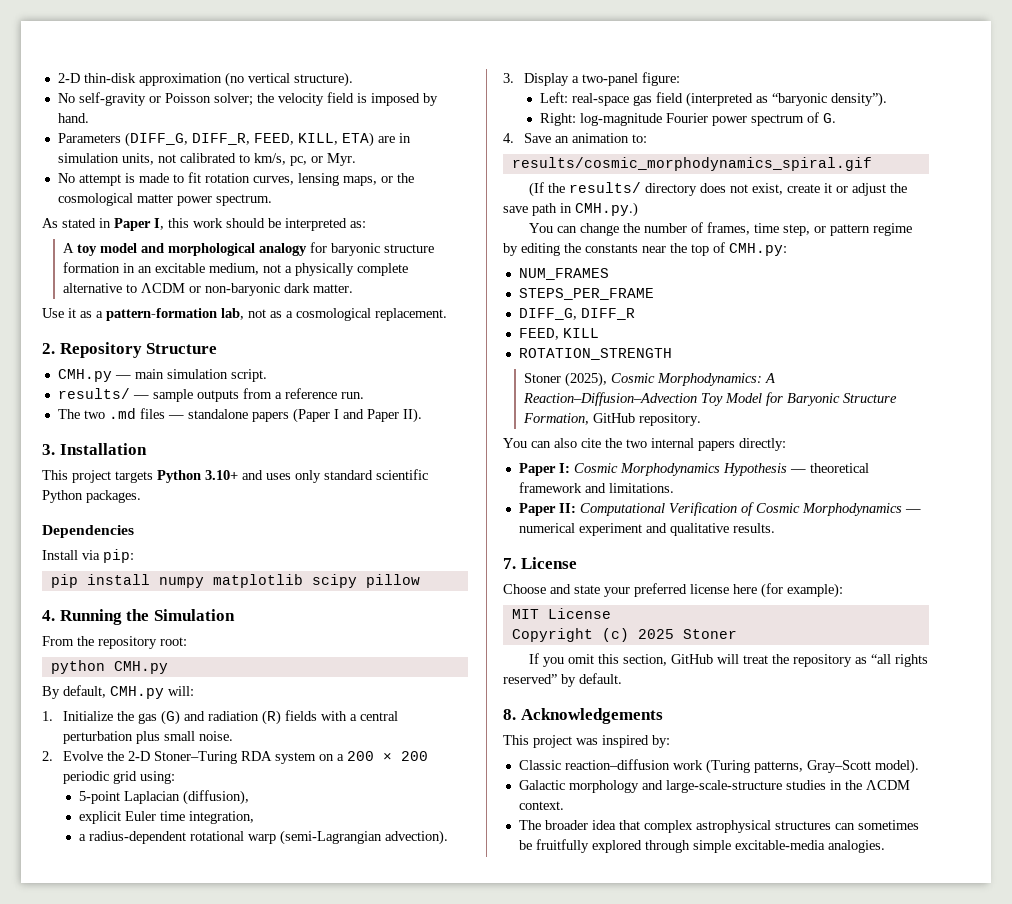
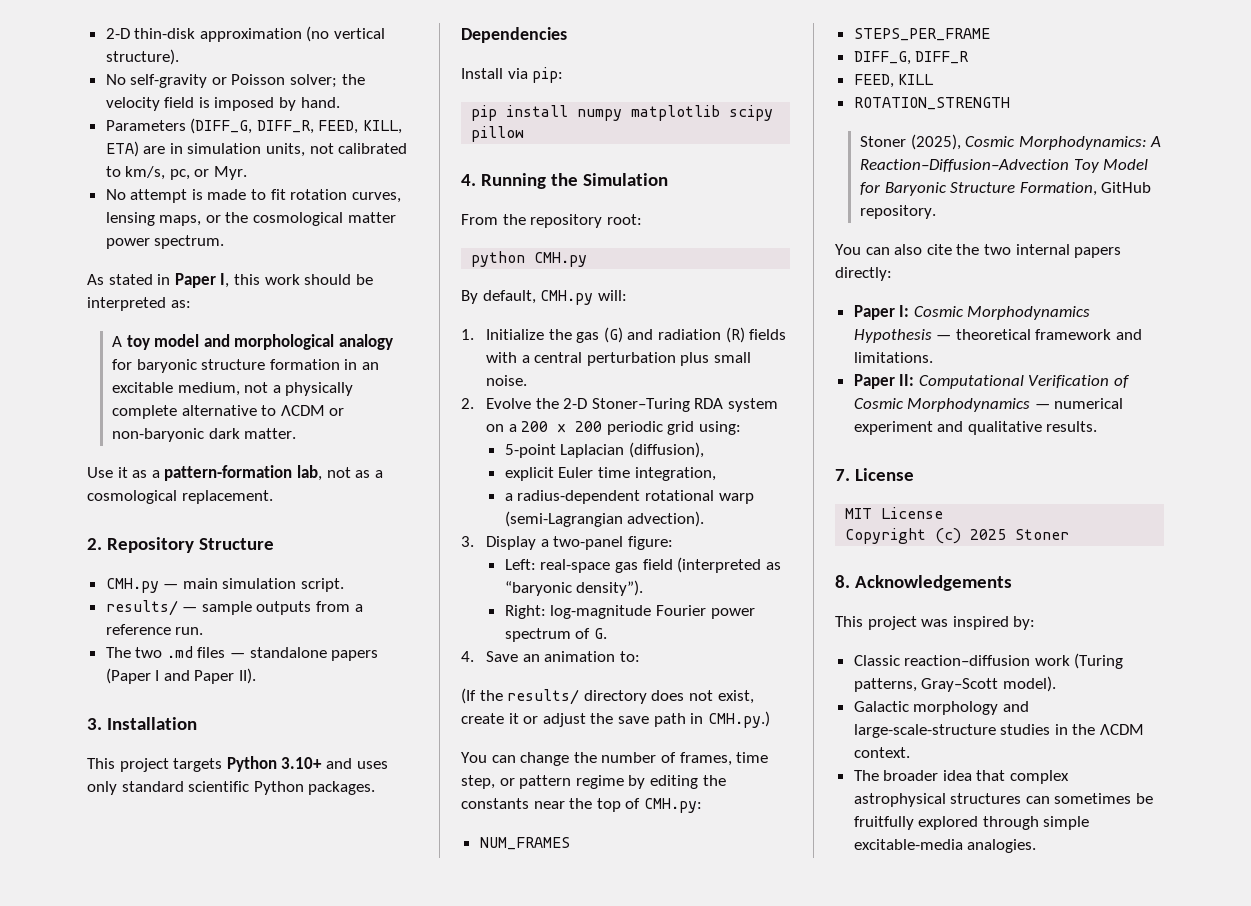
[511,157,872,171] // results/cosmic_morphodynamics_spiral.gif -> (640, 656) none
[503,583,843,598] // Choose and state your preferred license here (for example): -> (914, 474) none
[528,653,928,667] [503,673,622,687] // If you omit this section, GitHub will treat the repository as “all rights reserved” by default. -> (1070, 534) none

